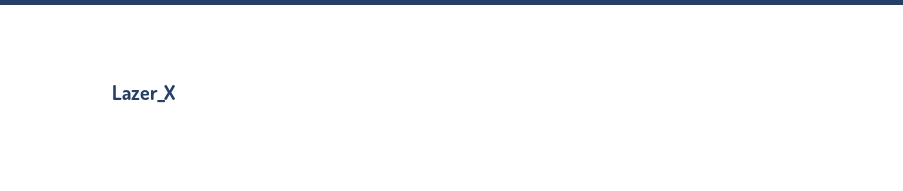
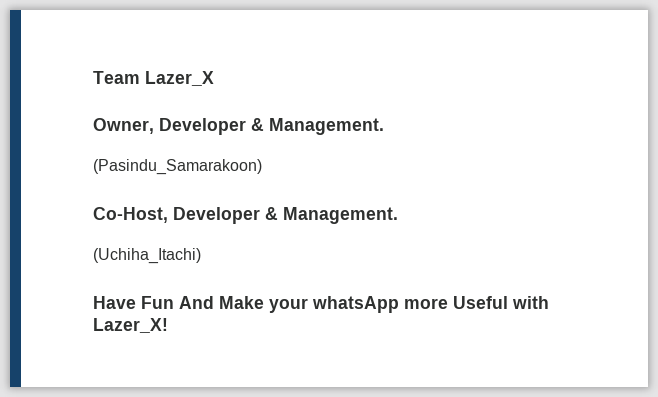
(112, 94) none -> [93,71,140,84] Team
(175, 94) none -> [93,118,384,135] [93,159,262,175] [93,207,398,224] [93,248,201,264] [93,296,549,313] [93,318,168,333] // Owner, Developer & Management. // (Pasindu_Samarakoon) // Co-Host, Developer & Management. // (Uchiha_Itachi) // Have Fun And Make your whatsApp more Useful with Lazer_X!

